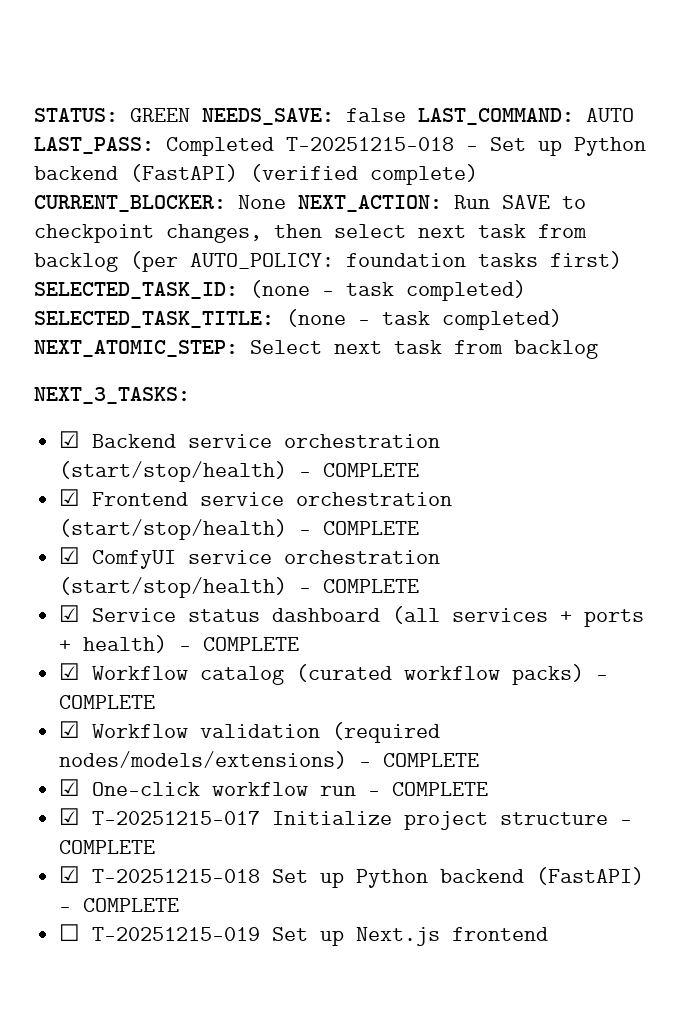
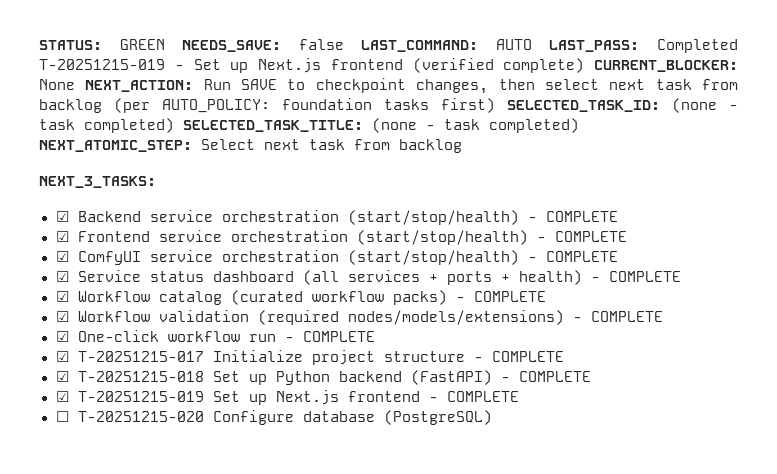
[286,137,454,151] T-20251215-018 -> [39,59,165,70] T-20251215-019
[574,137,646,156] [34,164,238,182] Python backend (FastAPI) -> [258,58,403,73] Next.js frontend
[59,924,81,941] ☐ -> [55,391,69,402] ☑
(549, 934) none -> [428,391,519,402] [55,410,492,425] - COMPLETE // ☐ T-20251215-020 Configure database (PostgreSQL)

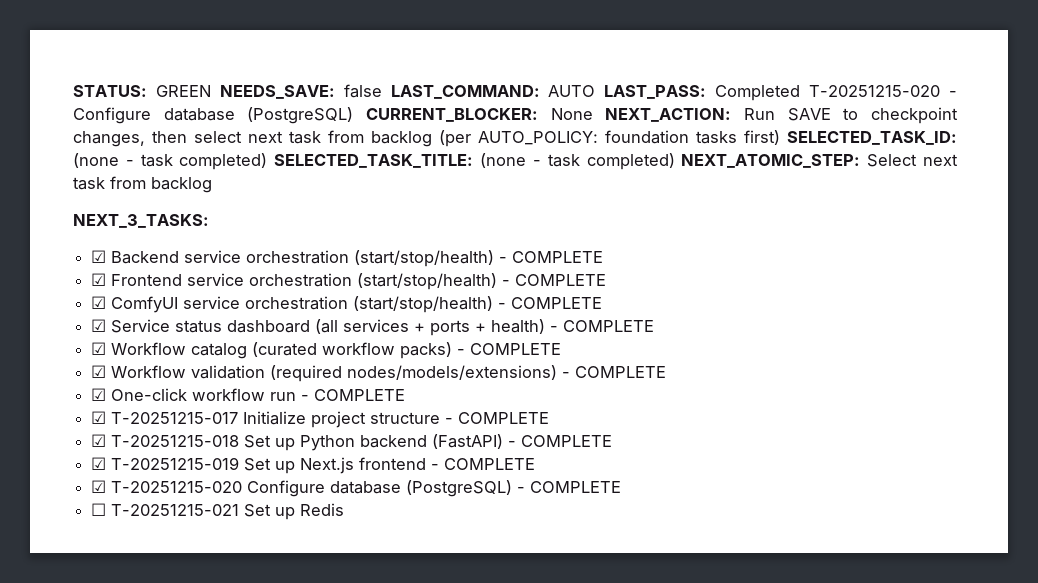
[39,58,585,73] T-20251215-019 - Set up Next.js frontend (verified complete) -> [809,85,958,97] [73,107,354,124] T-20251215-020 - Configure database (PostgreSQL)
[55,411,69,422] ☐ -> [91,480,107,493] ☑
(492, 417) none -> [517,481,622,493] [91,503,345,520] - COMPLETE // ☐ T-20251215-021 Set up Redis

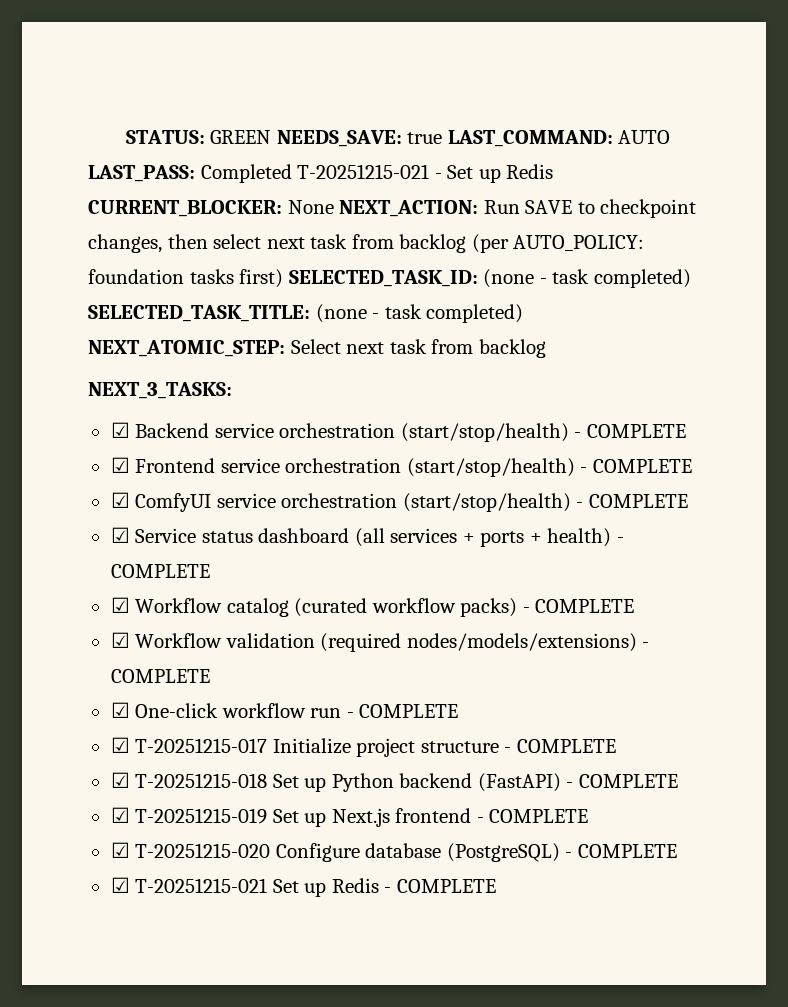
[343,84,382,98] false -> [407,132,443,144] true
[809,85,958,97] [73,107,354,124] T-20251215-020 - Configure database (PostgreSQL) -> [297,164,554,183] T-20251215-021 - Set up Redis
[91,503,107,516] ☐ -> [110,877,130,893] ☑
(345, 509) none -> [384,879,496,893] - COMPLETE

